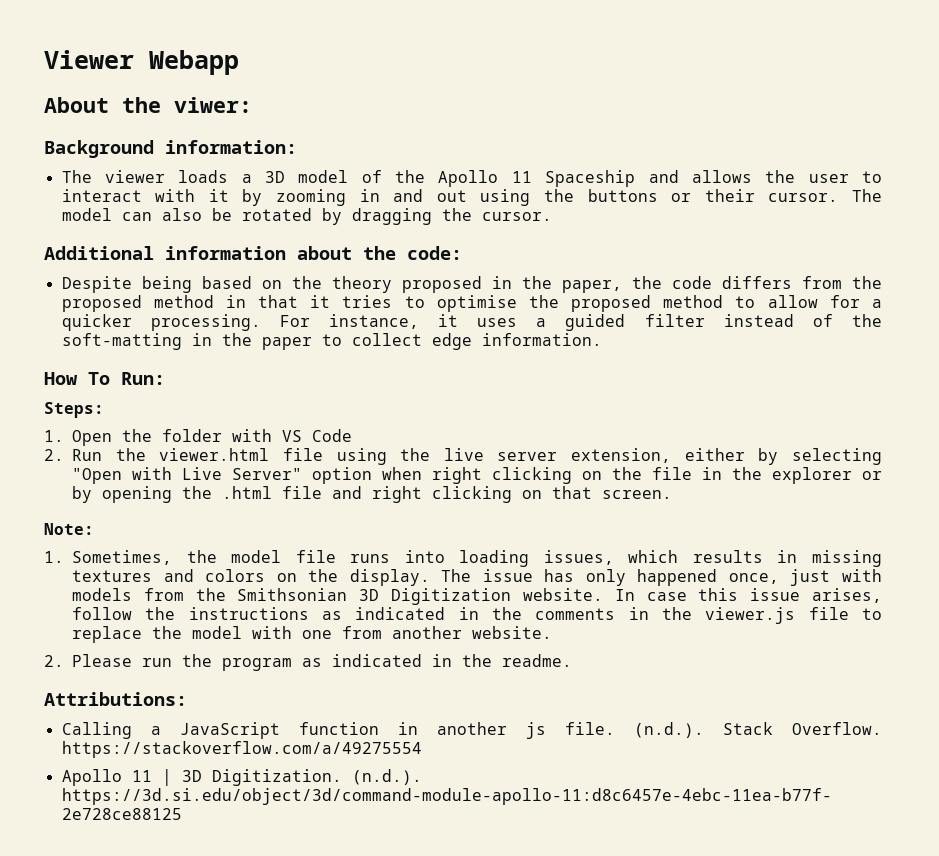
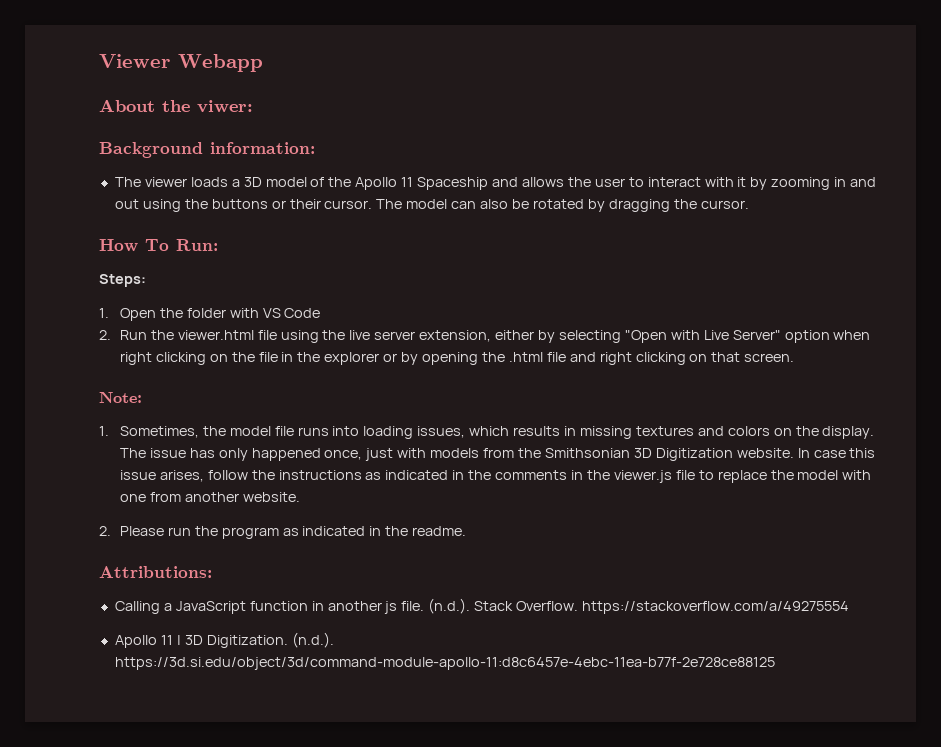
[44,246,462,260] [61,276,883,293] [61,295,882,312] [61,314,882,331] [61,333,602,350] // Additional information about the code: // Despite being based on the theory proposed in the paper, the code differs from the proposed method in that it tries to optimise the proposed method to allow for a quicker processing. For instance, it uses a guided filter instead of the soft-matting in the paper to collect edge information. -> (749, 204) none

